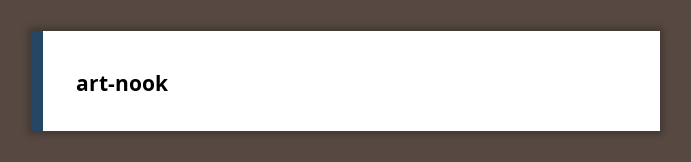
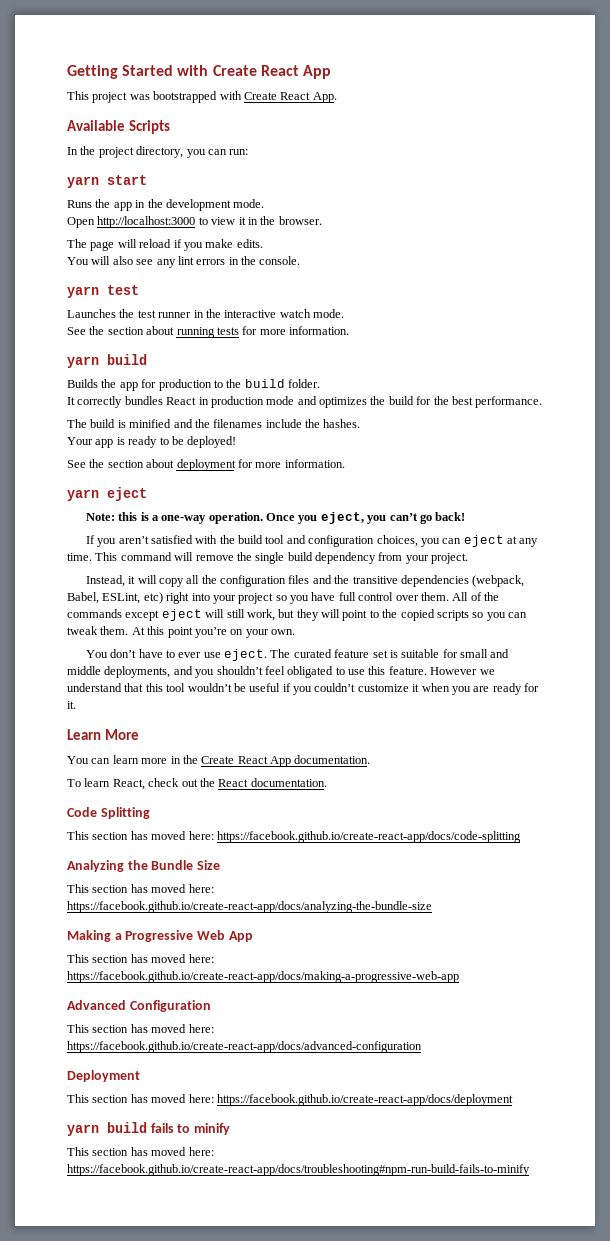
[76,75,169,91] art-nook -> [67,65,331,79] [67,91,337,103] [67,120,170,134] [67,146,249,158] [67,175,147,188] [67,199,265,211] [67,216,322,228] [67,239,263,251] [67,256,301,268] [67,285,139,298] [67,309,344,318] [67,326,349,338] [67,354,147,368] [67,379,320,391] [67,396,543,408] [67,419,361,428] [67,436,237,448] [67,459,345,471] [67,487,147,501] [85,512,466,524] [85,535,539,547] [67,552,469,564] [85,575,525,587] [67,592,499,604] [67,609,527,621] [67,626,295,638] [85,649,510,661] [67,666,495,678] [67,683,539,695] [67,701,76,709] [67,729,139,740] [67,755,371,767] [67,778,327,790] [67,807,150,819] [67,831,521,843] [67,860,220,872] [67,884,214,893] [67,901,432,913] [67,930,253,942] [67,954,214,963] [67,971,459,983] [67,1000,211,1012] [67,1024,214,1033] [67,1041,422,1053] [67,1070,140,1082] [67,1094,513,1106] [67,1122,230,1136] [67,1147,214,1156] [67,1164,530,1176] Getting Started with Create React App // This project was bootstrapped with Create React App. // Available Scripts // In the project directory, you can run: // yarn start // Runs the app in the development mode. // Open http://localhost:3000 to view it in the browser. // The page will reload if you make edits. // You will also see any lint errors in the console. // yarn test // Launches the test runner in the interactive watch mode. // See the section about running tests for more information. // yarn build // Builds the app for production to the build folder. // It correctly bundles React in production mode and optimizes the build for the best performance. // The build is minified and the filenames include the hashes. // Your app is ready to be deployed! // See the section about deployment for more information. // yarn eject // Note: this is a one-way operation. Once you eject, you can’t go back! // If you aren’t satisfied with the build tool and configuration choices, you can eject at any time. This command will remove the single build dependency from your project. // Instead, it will copy all the configuration files and the transitive dependencies (webpack, Babel, ESLint, etc) right into your project so you have full control over them. All of the commands except eject will still work, but they will point to the copied scripts so you can tweak them. At this point you’re on your own. // You don’t have to ever use eject. The curated feature set is suitable for small and middle deployments, and you shouldn’t feel obligated to use this feature. However we understand that this tool wouldn’t be useful if you couldn’t customize it when you are ready for it. // Learn More // You can learn more in the Create React App documentation. // To learn React, check out the React documentation. // Code Splitting // This section has moved here: https://facebook.github.io/create-react-app/docs/code-splitting // Analyzing the Bundle Size // This section has moved here: https://facebook.github.io/create-react-app/docs/analyzing-the-bundle-size // Making a Progressive Web App // This section has moved here: https://facebook.github.io/create-react-app/docs/making-a-progressive-web-app // Advanced Configuration // This section has moved here: https://facebook.github.io/create-react-app/docs/advanced-configuration // Deployment // This section has moved here: https://facebook.github.io/create-react-app/docs/deployment // yarn build fails to minify // This section has moved here: https://facebook.github.io/create-react-app/docs/troubleshooting#npm-run-build-fails-to-minify

